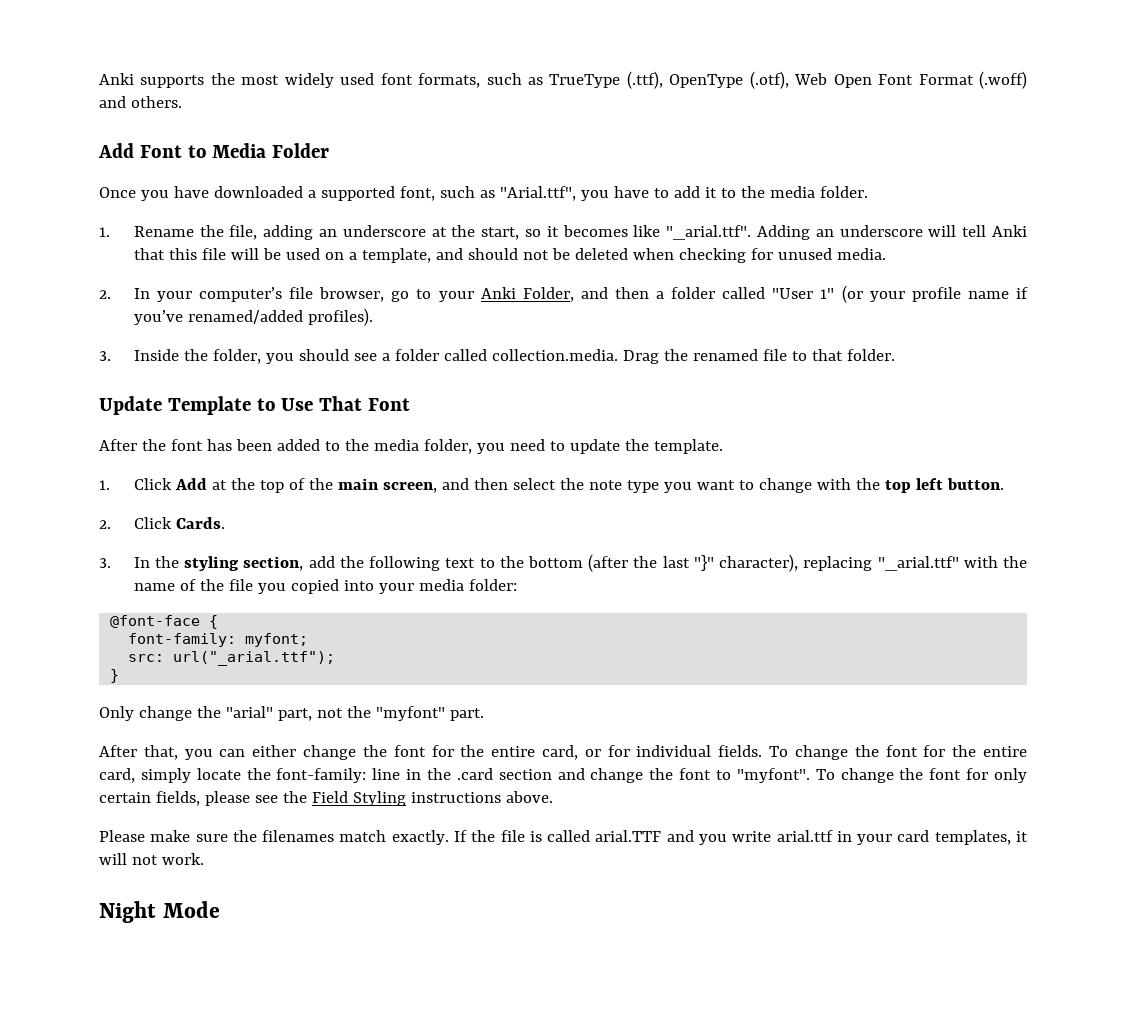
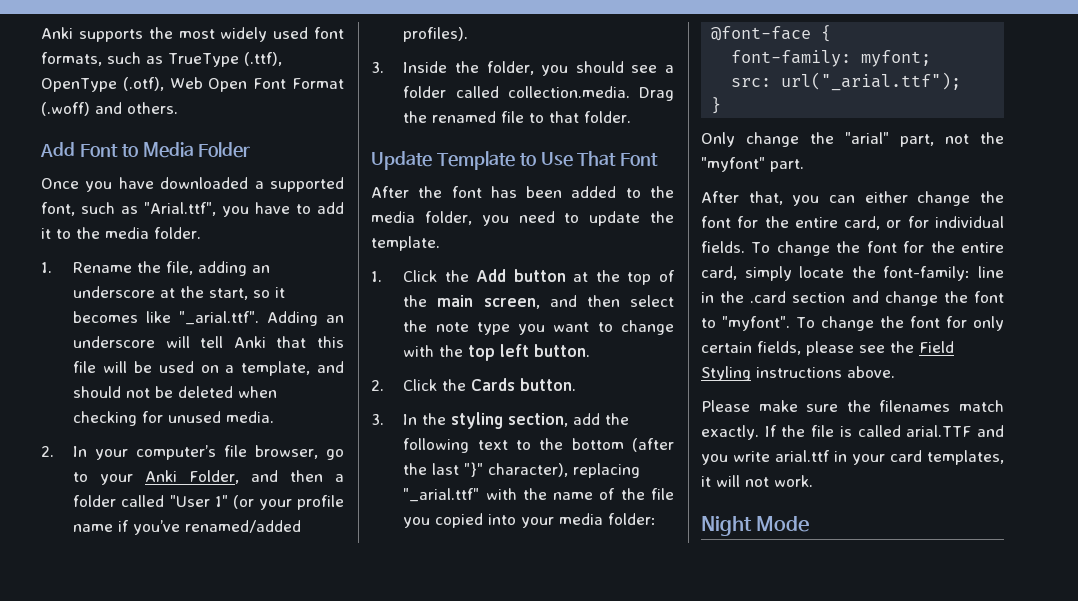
[174,478,207,490] Add -> [444,269,566,282] the Add button
[175,517,225,529] Cards. -> [442,378,577,391] the Cards button.

